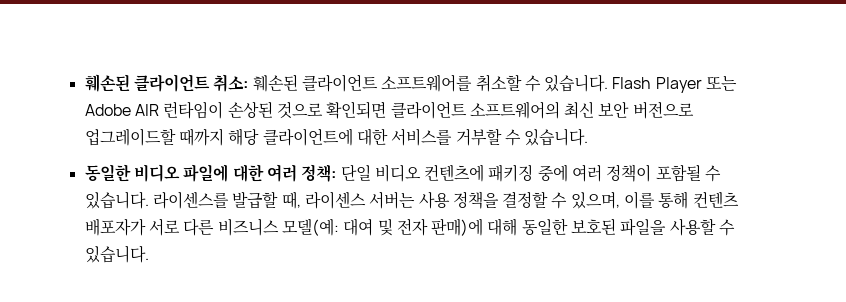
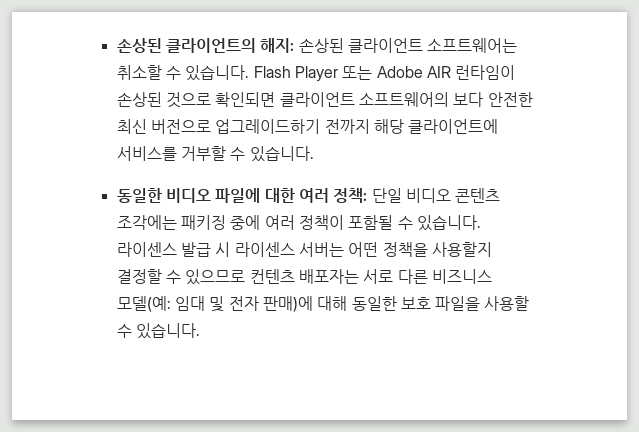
[84,74,473,92] 훼손된 클라이언트 취소: 훼손된 클라이언트 소프트웨어를 -> [116,38,518,53] 손상된 클라이언트의 해지: 손상된 클라이언트 소프트웨어는
[564,101,694,119] [84,128,224,146] 최신 보안 버전으로 업그레이드할 때까지 -> [453,92,533,107] [116,119,370,134] 보다 안전한 최신 버전으로 업그레이드하기 전까지
[356,128,388,146] 대한 -> (499, 126) none
[424,164,485,182] 컨텐츠에 -> [455,188,501,203] [116,215,177,230] 콘텐츠 조각에는
[152,191,739,209] [84,218,146,236] 라이센스를 발급할 때, 라이센스 서버는 사용 정책을 결정할 수 있으며, 이를 통해 컨텐츠 배포자가 -> [116,242,492,257] [116,269,359,285] 라이센스 발급 시 라이센스 서버는 어떤 정책을 사용할지 결정할 수 있으므로 컨텐츠 배포자는
[343,218,374,236] 대여 -> [174,296,205,311] 임대
[571,218,617,235] 보호된 -> [400,297,431,309] 보호

